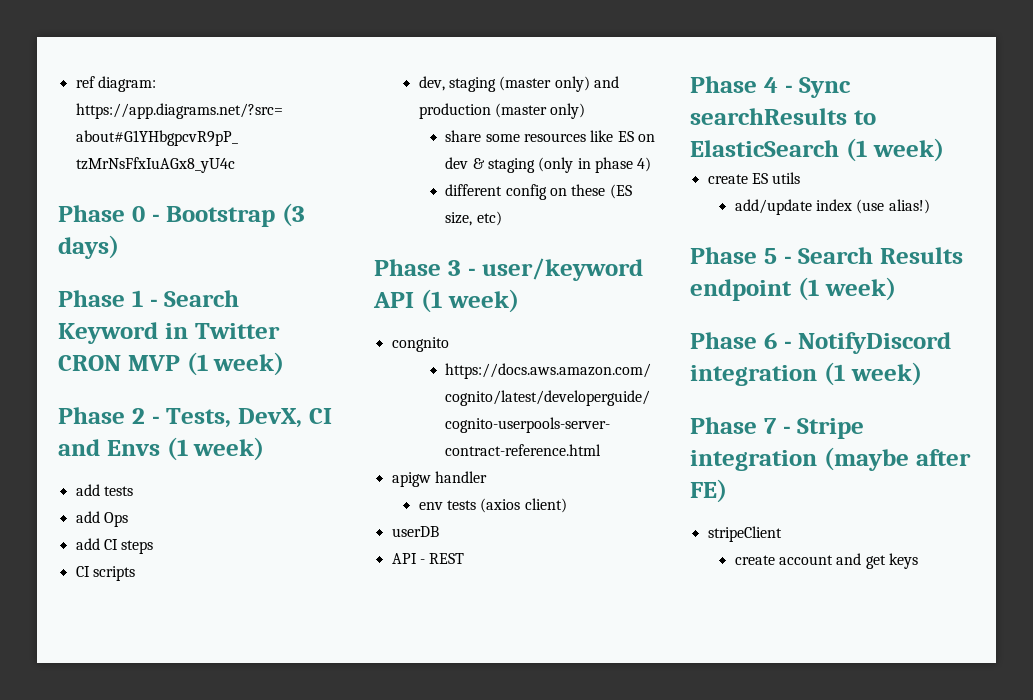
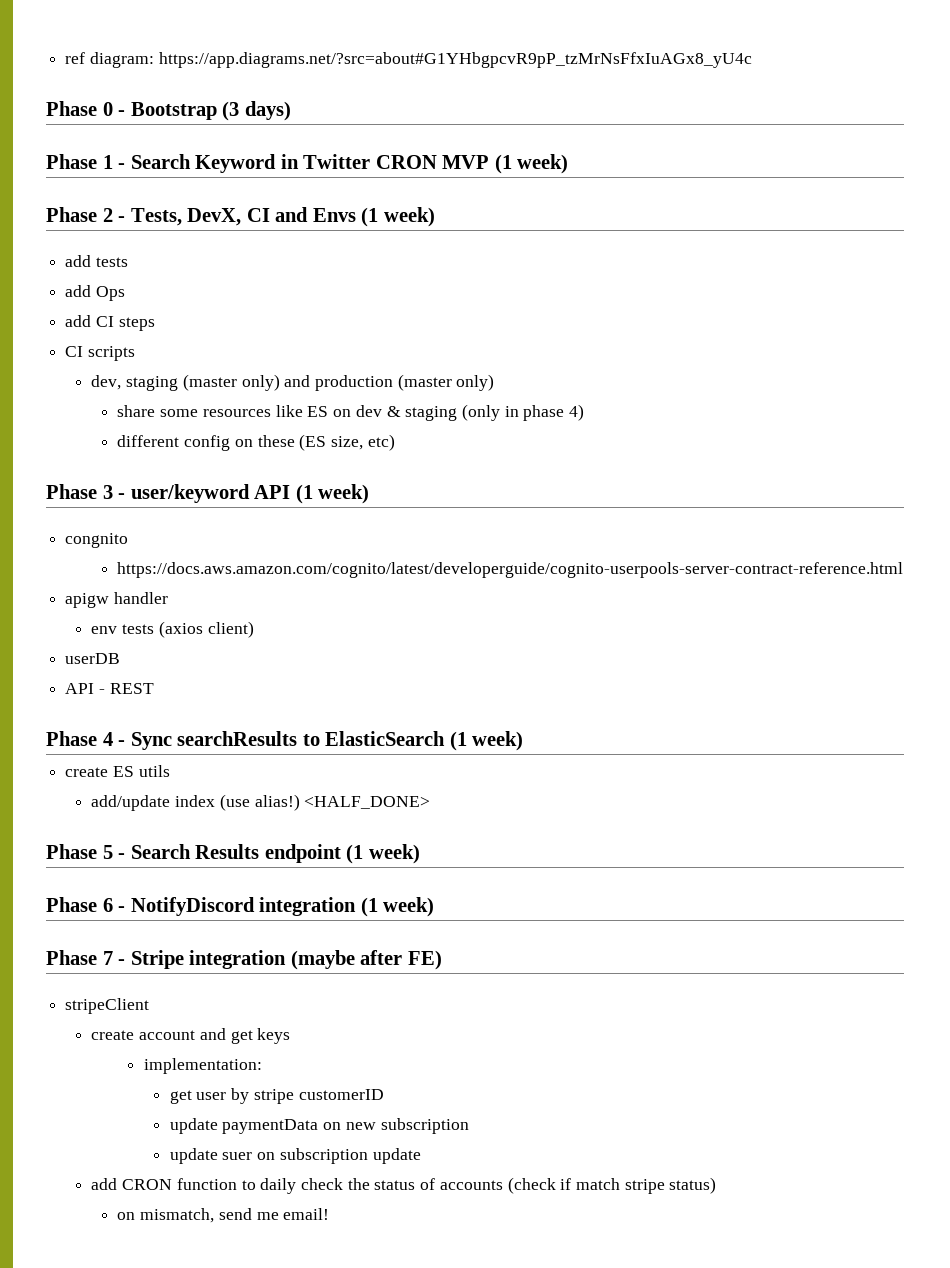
(930, 206) none -> [304,796,431,809] <HALF_DONE>
(918, 561) none -> [143,1058,262,1074] [169,1088,384,1104] [169,1118,469,1134] [169,1148,421,1164] [91,1177,717,1194] [117,1208,330,1223] // implementation: // get user by stripe customerID // update paymentData on new subscription // update suer on subscription update // add CRON function to daily check the status of accounts (check if match stripe status) // on mismatch, send me email!

